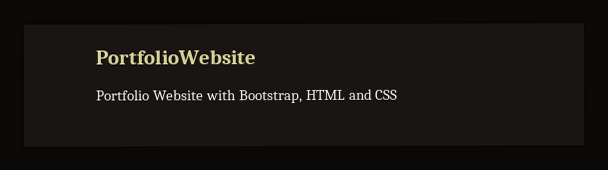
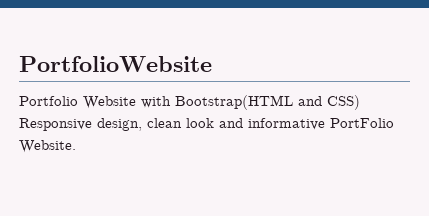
[238,88,399,104] Bootstrap, HTML and CSS -> [175,95,360,110] [19,118,394,131] [19,140,76,153] Bootstrap(HTML and CSS) Responsive design, clean look and informative PortFolio Website.

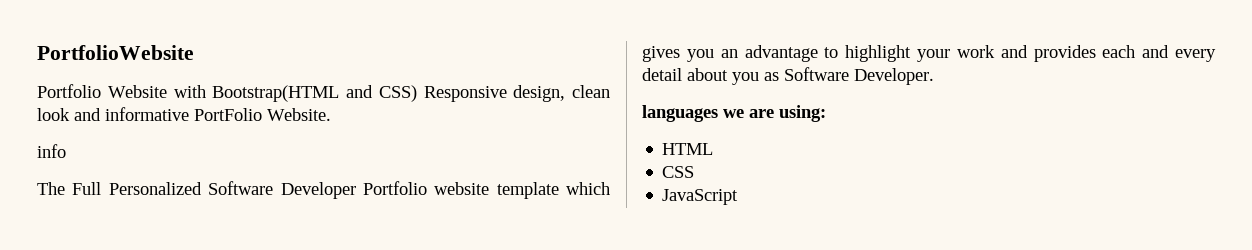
(76, 146) none -> [37,144,66,158] [37,181,610,199] [642,45,1216,62] [642,67,934,85] [642,105,826,122] [662,143,714,155] [662,166,695,178] [662,189,739,205] // info // The Full Personalized Software Developer Portfolio website template which gives you an advantage to highlight your work and provides each and every detail about you as Software Developer. // languages we are using: // HTML // CSS // JavaScript

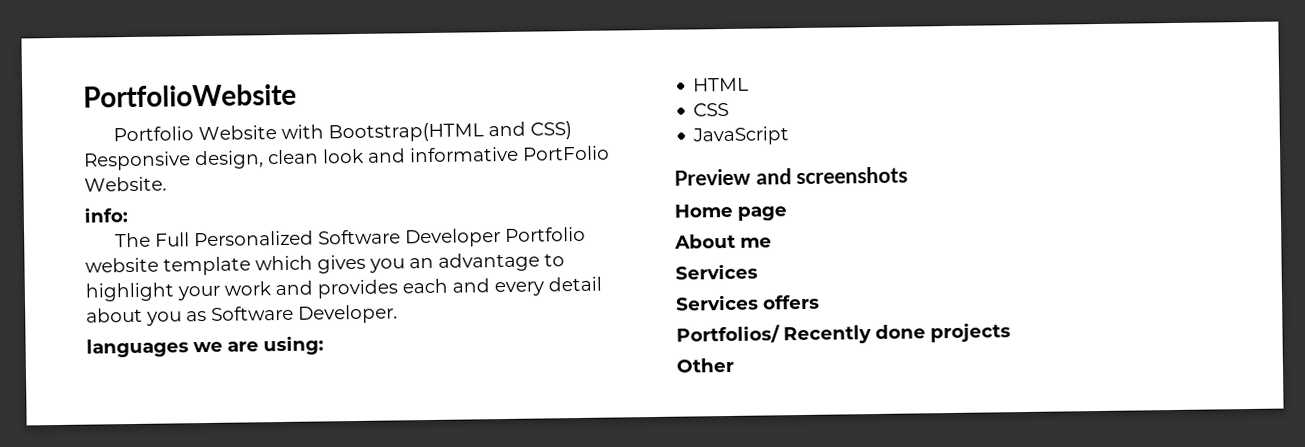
[37,144,66,158] info -> [84,207,128,223] info:
(739, 197) none -> [674,166,909,186] [674,203,787,221] [674,233,772,249] [675,263,758,280] [675,294,820,311] [676,322,1011,345] [676,357,735,373] // Preview and screenshots // Home page // About me // Services // Services offers // Portfolios/ Recently done projects // Other

